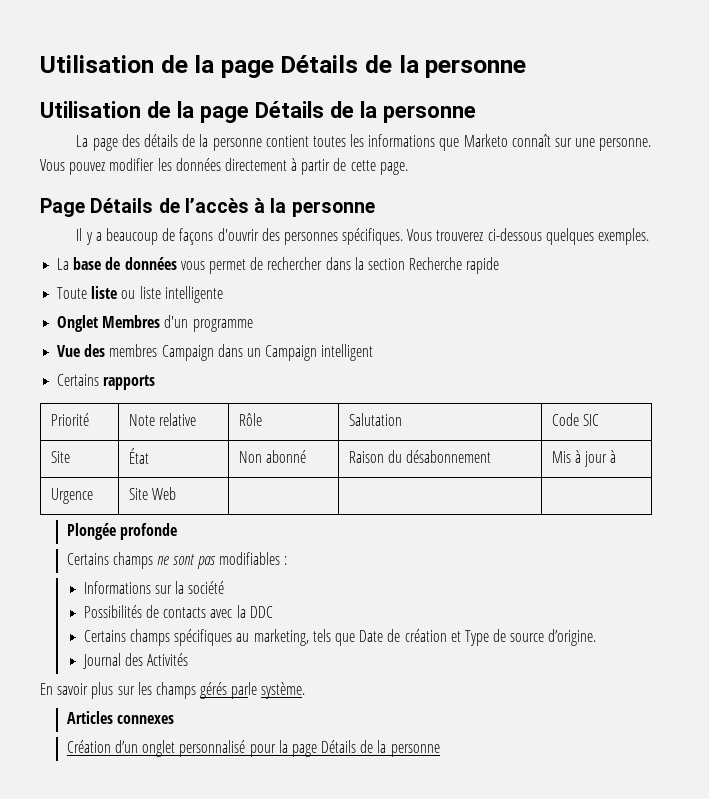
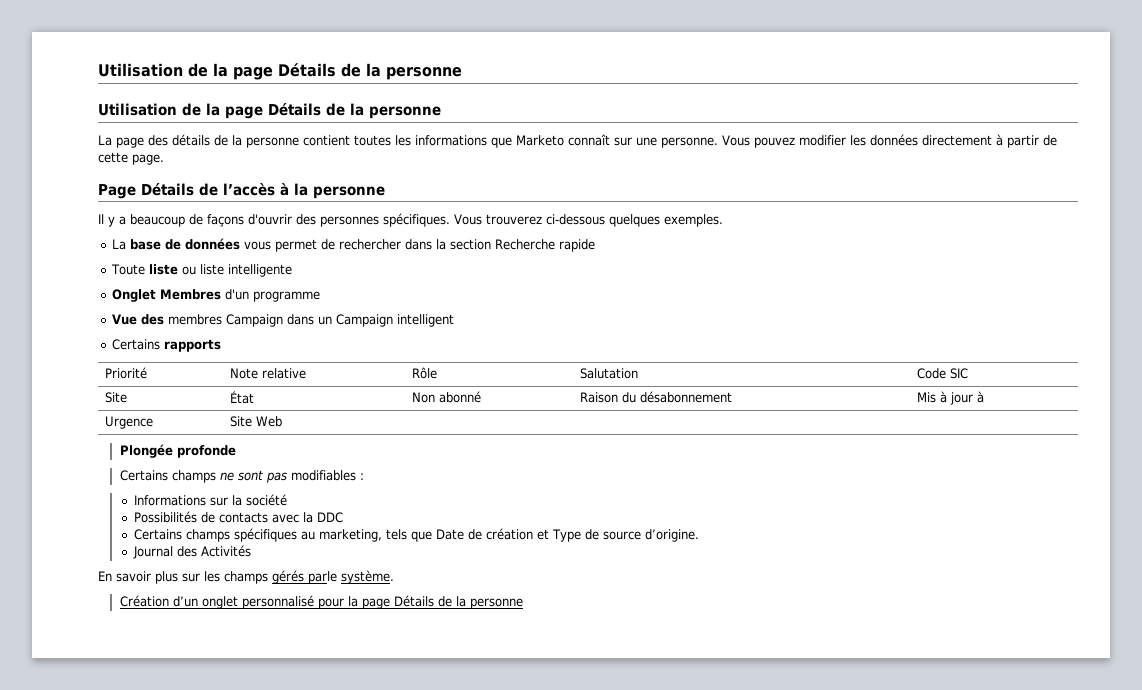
[66,711,174,724] // Articles connexes -> (394, 577) none

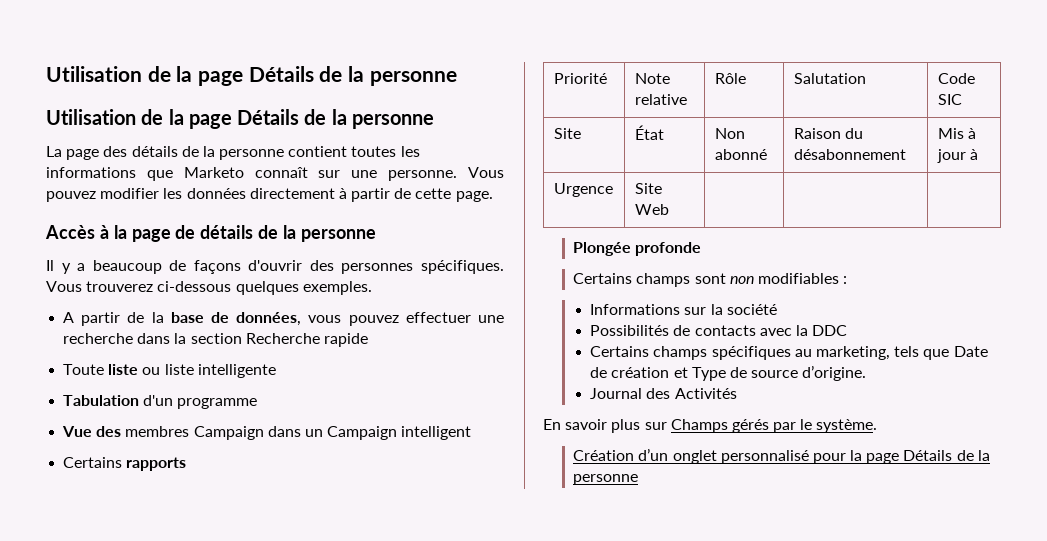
[98,183,289,199] Page Détails de l’accès à -> [45,225,279,242] Accès à la page de détails de
[112,238,402,252] La base de données vous permet de rechercher -> [63,312,504,326] [63,333,134,344] A partir de la base de données, vous pouvez effectuer une recherche
[112,289,222,302] Onglet Membres -> [63,395,140,406] Tabulation
[219,470,287,483] ne sont pas -> [694,273,754,284] sont non
[204,570,337,584] les champs gérés parle -> [670,419,813,433] Champs gérés par le

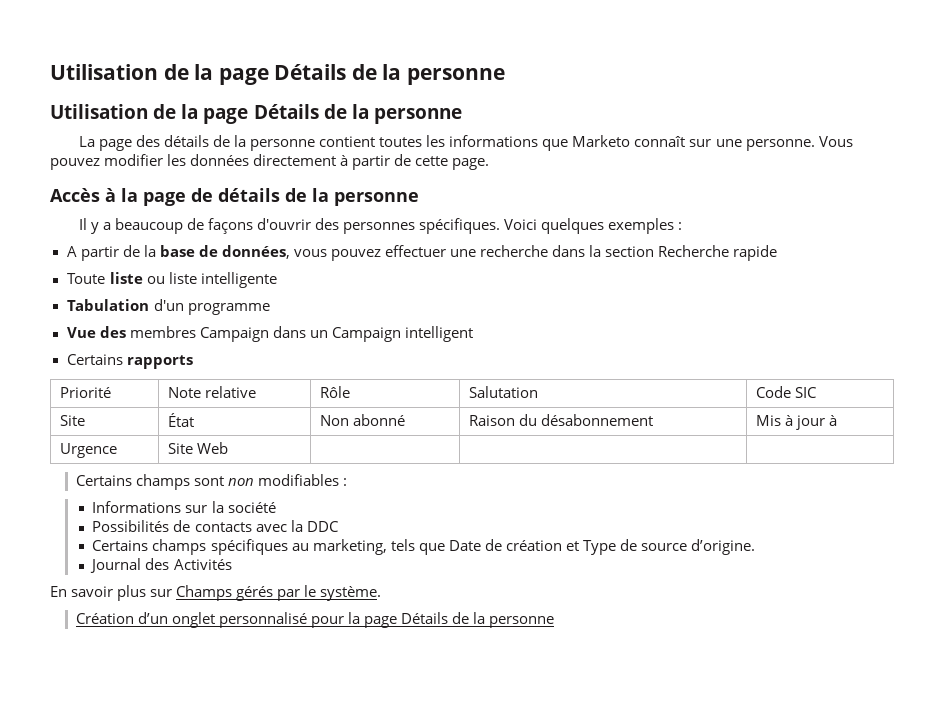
[46,281,372,295] Vous trouverez ci-dessous quelques exemples. -> [504,218,683,234] Voici quelques exemples :
[573,242,702,256] // Plongée profonde -> (229, 448) none

